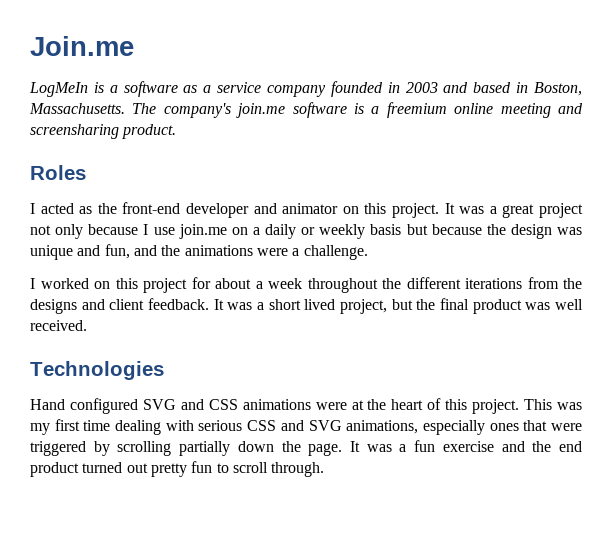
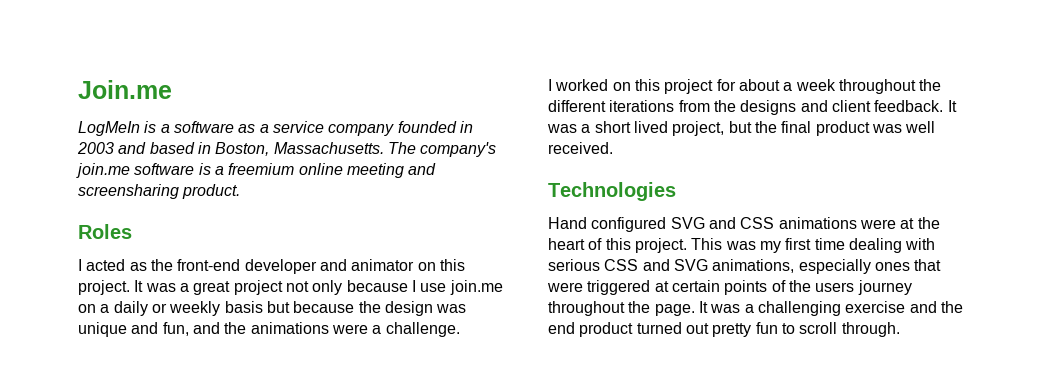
[93,441,274,456] by scrolling partially down -> [654,280,912,295] [548,301,625,316] at certain points of the users journey throughout
[414,440,436,452] fun -> [757,301,841,316] challenging

